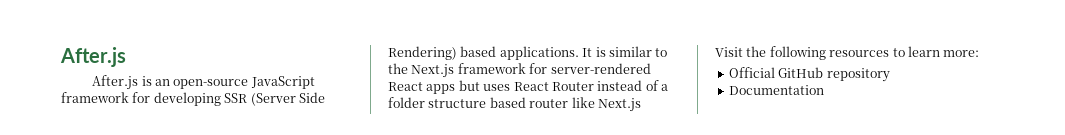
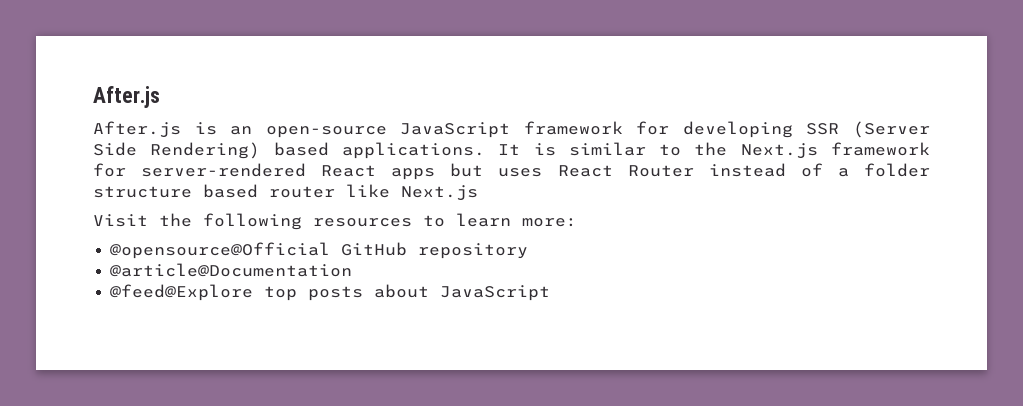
[728,67,775,78] Official -> [110,242,331,259] @opensource@Official
[728,85,824,95] Documentation -> [110,263,353,277] [110,284,551,301] @article@Documentation // @feed@Explore top posts about JavaScript

